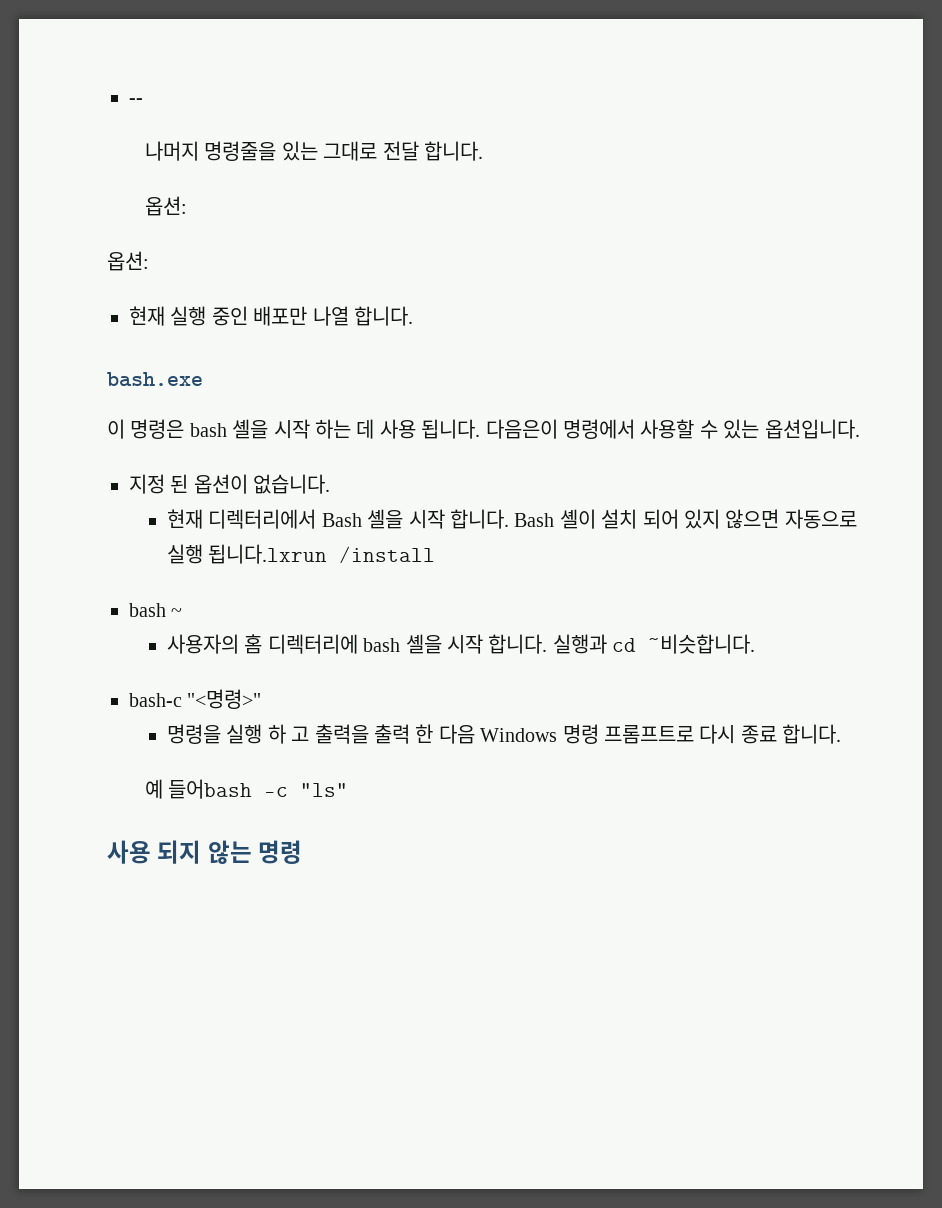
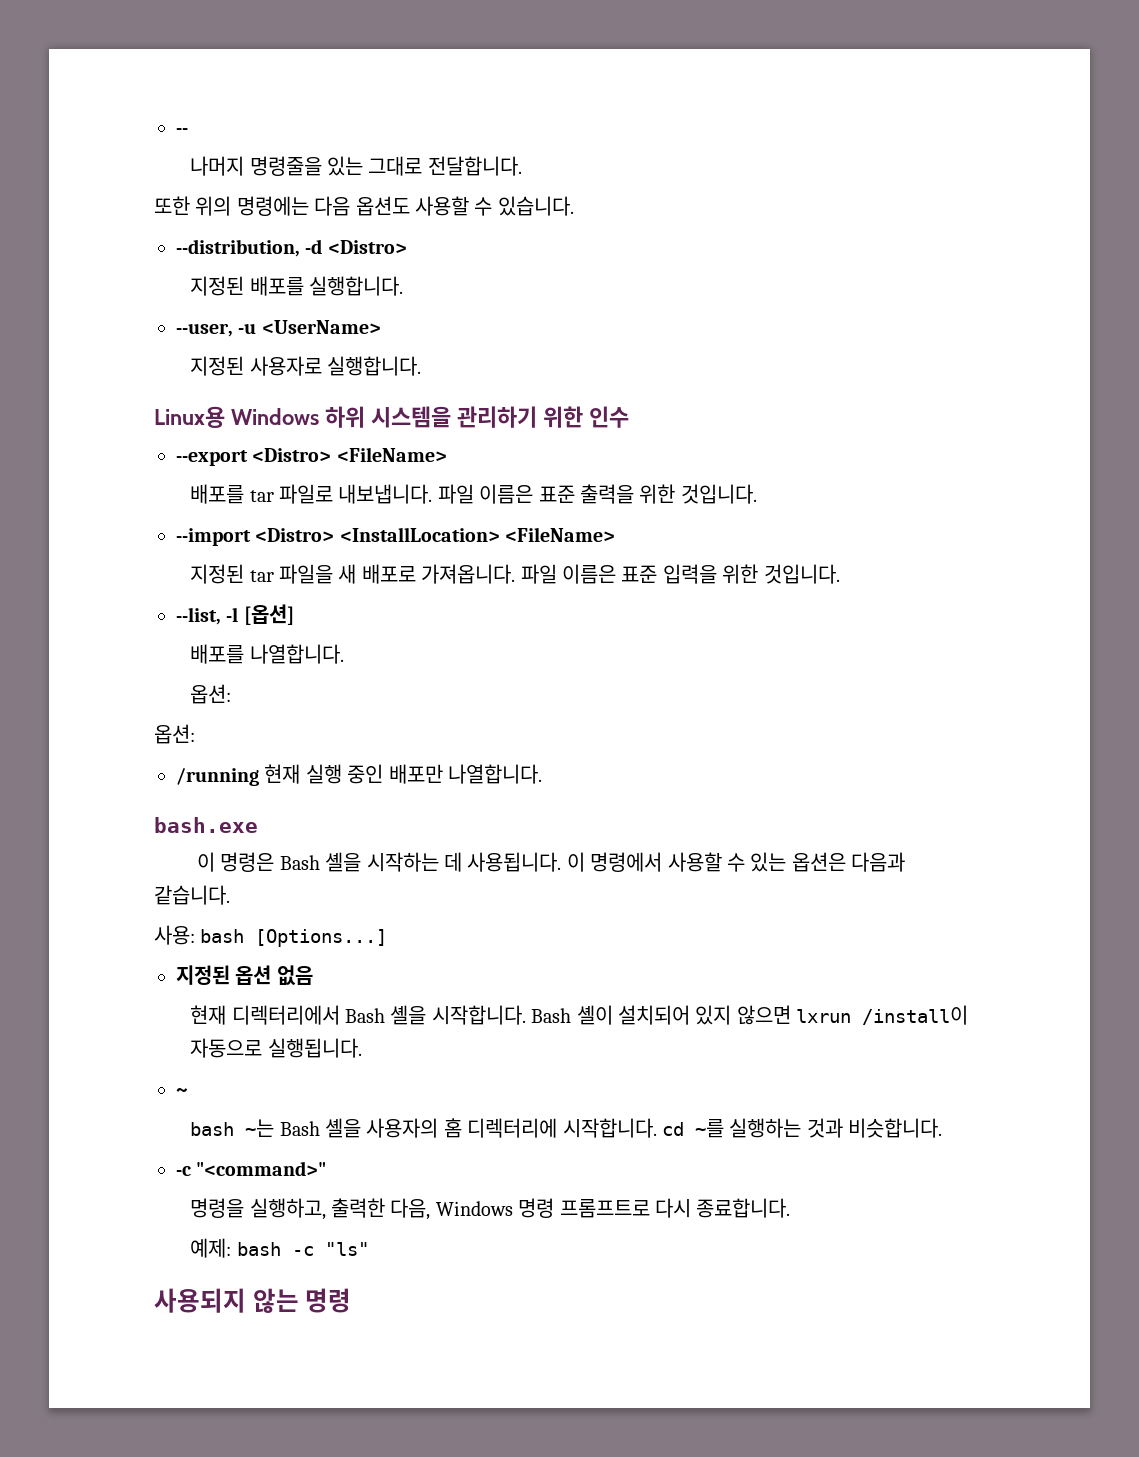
[382,141,483,161] 전달 합니다. -> [427,156,522,176] [154,196,574,216] [176,239,407,257] [190,276,403,296] [176,320,381,337] [190,356,421,376] [154,406,629,428] [176,447,447,466] [190,484,757,504] [176,527,616,546] [190,564,840,584] [176,604,294,625] [190,644,344,664] 전달합니다. // 또한 위의 명령에는 다음 옵션도 사용할 수 있습니다. // --distribution, -d <Distro> // 지정된 배포를 실행합니다. // --user, -u <UserName> // 지정된 사용자로 실행합니다. // Linux용 Windows 하위 시스템을 관리하기 위한 인수 // --export <Distro> <FileName> // 배포를 tar 파일로 내보냅니다. 파일 이름은 표준 출력을 위한 것입니다. // --import <Distro> <InstallLocation> <FileName> // 지정된 tar 파일을 새 배포로 가져옵니다. 파일 이름은 표준 입력을 위한 것입니다. // --list, -l [옵션] // 배포를 나열합니다.
(149, 261) none -> [176,768,259,786] /running
[312,306,413,326] 나열 합니다. -> [448,764,542,784] 나열합니다.
[189,419,860,439] [129,474,331,494] [166,509,857,529] [166,544,436,564] [129,603,183,617] [166,634,756,654] [129,689,262,709] [166,724,842,744] [144,779,253,799] bash 셸을 시작 하는 데 사용 됩니다. 다음은이 명령에서 사용할 수 있는 옵션입니다. // 지정 된 옵션이 없습니다. // 현재 디렉터리에서 Bash 셸을 시작 합니다. Bash 셸이 설치 되어 있지 않으면 자동으로 실행 됩니다.lxrun /install // bash ~ // 사용자의 홈 디렉터리에 bash 셸을 시작 합니다. 실행과 cd ~비슷합니다. // bash-c "<명령>" // 명령을 실행 하 고 출력을 출력 한 다음 Windows 명령 프롬프트로 다시 종료 합니다. // 예 들어bash -> [279,852,906,872] [154,885,230,905] [154,925,388,947] [176,965,313,986] [190,1005,969,1025] [190,1038,362,1058] [176,1088,188,1096] [190,1118,943,1138] [176,1161,327,1176] [190,1198,791,1220] [190,1238,281,1258] Bash 셸을 시작하는 데 사용됩니다. 이 명령에서 사용할 수 있는 옵션은 다음과 같습니다. // 사용: bash [Options...] // 지정된 옵션 없음 // 현재 디렉터리에서 Bash 셸을 시작합니다. Bash 셸이 설치되어 있지 않으면 lxrun /install이 자동으로 실행됩니다. // ~ // bash ~는 Bash 셸을 사용자의 홈 디렉터리에 시작합니다. cd ~를 실행하는 것과 비슷합니다. // -c "<command>" // 명령을 실행하고, 출력한 다음, Windows 명령 프롬프트로 다시 종료합니다. // 예제: bash
[107,840,202,864] 사용 되지 -> [154,1288,246,1313] 사용되지

